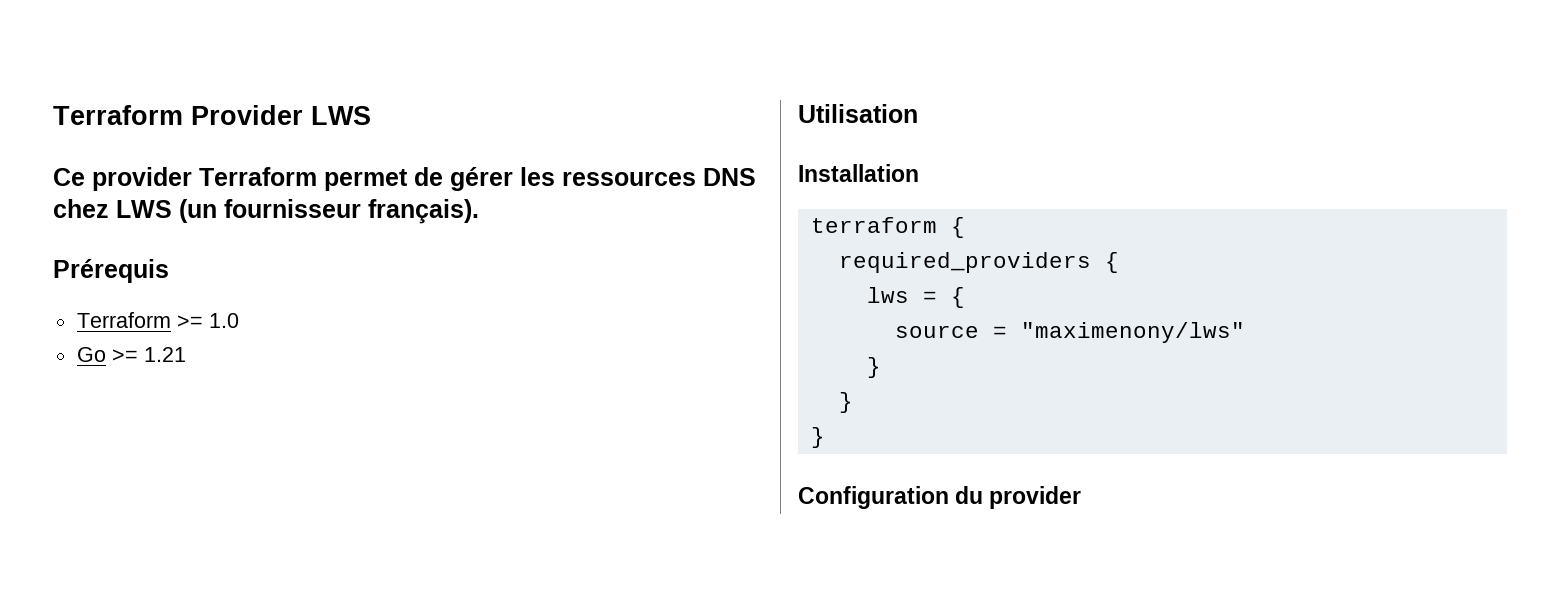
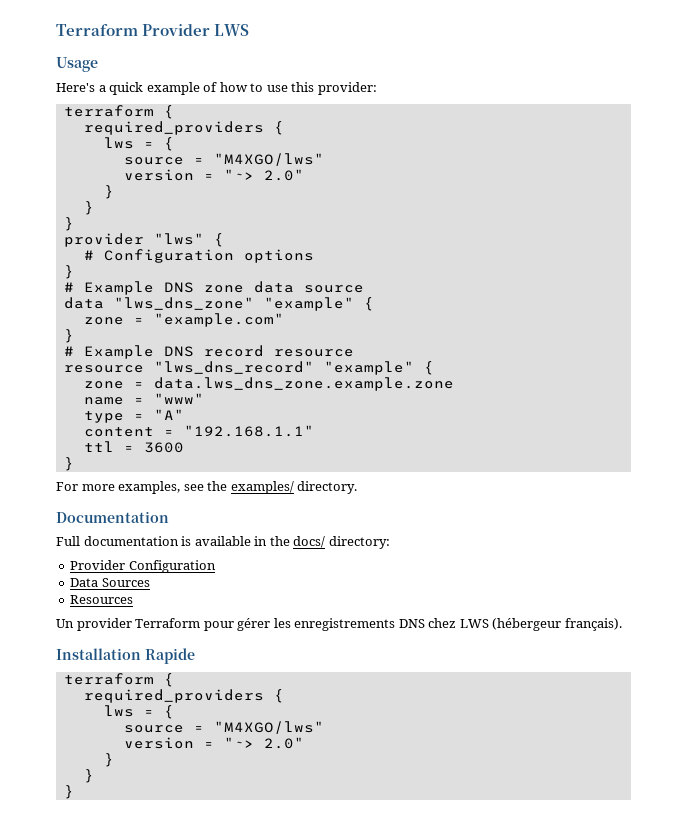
[53,167,756,191] [53,199,479,224] [53,259,169,283] [76,312,239,328] [76,347,186,362] [798,104,918,123] [798,164,919,182] [810,217,965,238] [838,252,1119,273] [866,287,965,308] [894,322,1245,343] [866,357,881,378] [838,392,853,413] [810,427,825,448] [798,486,1082,509] Ce provider Terraform permet de gérer les ressources DNS chez LWS (un fournisseur français). // Prérequis // Terraform >= 1.0 // Go >= 1.21 // Utilisation // Installation // terraform { // required_providers { // lws = { // source = "maximenony/lws" // } // } // } // Configuration du provider -> [56,57,98,72] [56,82,377,95] [63,105,174,119] [83,121,284,135] [103,137,174,151] [123,153,324,166] [123,169,304,181] [103,185,114,199] [83,201,94,215] [63,217,74,231] [63,233,224,247] [83,249,314,263] [63,265,74,279] [63,281,364,295] [63,297,374,311] [83,313,284,327] [63,329,74,343] [63,345,354,359] [63,361,434,375] [83,377,454,391] [83,393,204,405] [83,409,184,423] [83,425,314,437] [83,441,184,453] [63,457,74,471] [56,481,358,494] [56,511,169,523] [56,536,390,549] [70,560,216,573] [70,578,150,587] [70,595,134,604] [56,618,622,631] [56,648,195,664] [63,673,174,687] [83,689,284,703] [103,705,174,719] [123,721,324,734] [123,737,304,749] [103,753,114,767] [83,769,94,783] [63,785,74,799] Usage // Here's a quick example of how to use this provider: // terraform { // required_providers { // lws = { // source = "M4XGO/lws" // version = "~> 2.0" // } // } // } // provider "lws" { // # Configuration options // } // # Example DNS zone data source // data "lws_dns_zone" "example" { // zone = "example.com" // } // # Example DNS record resource // resource "lws_dns_record" "example" { // zone = data.lws_dns_zone.example.zone // name = "www" // type = "A" // content = "192.168.1.1" // ttl = 3600 // } // For more examples, see the examples/ directory. // Documentation // Full documentation is available in the docs/ directory: // Provider Configuration // Data Sources // Resources // Un provider Terraform pour gérer les enregistrements DNS chez LWS (hébergeur français). // Installation Rapide // terraform { // required_providers { // lws = { // source = "M4XGO/lws" // version = "~> 2.0" // } // } // }

